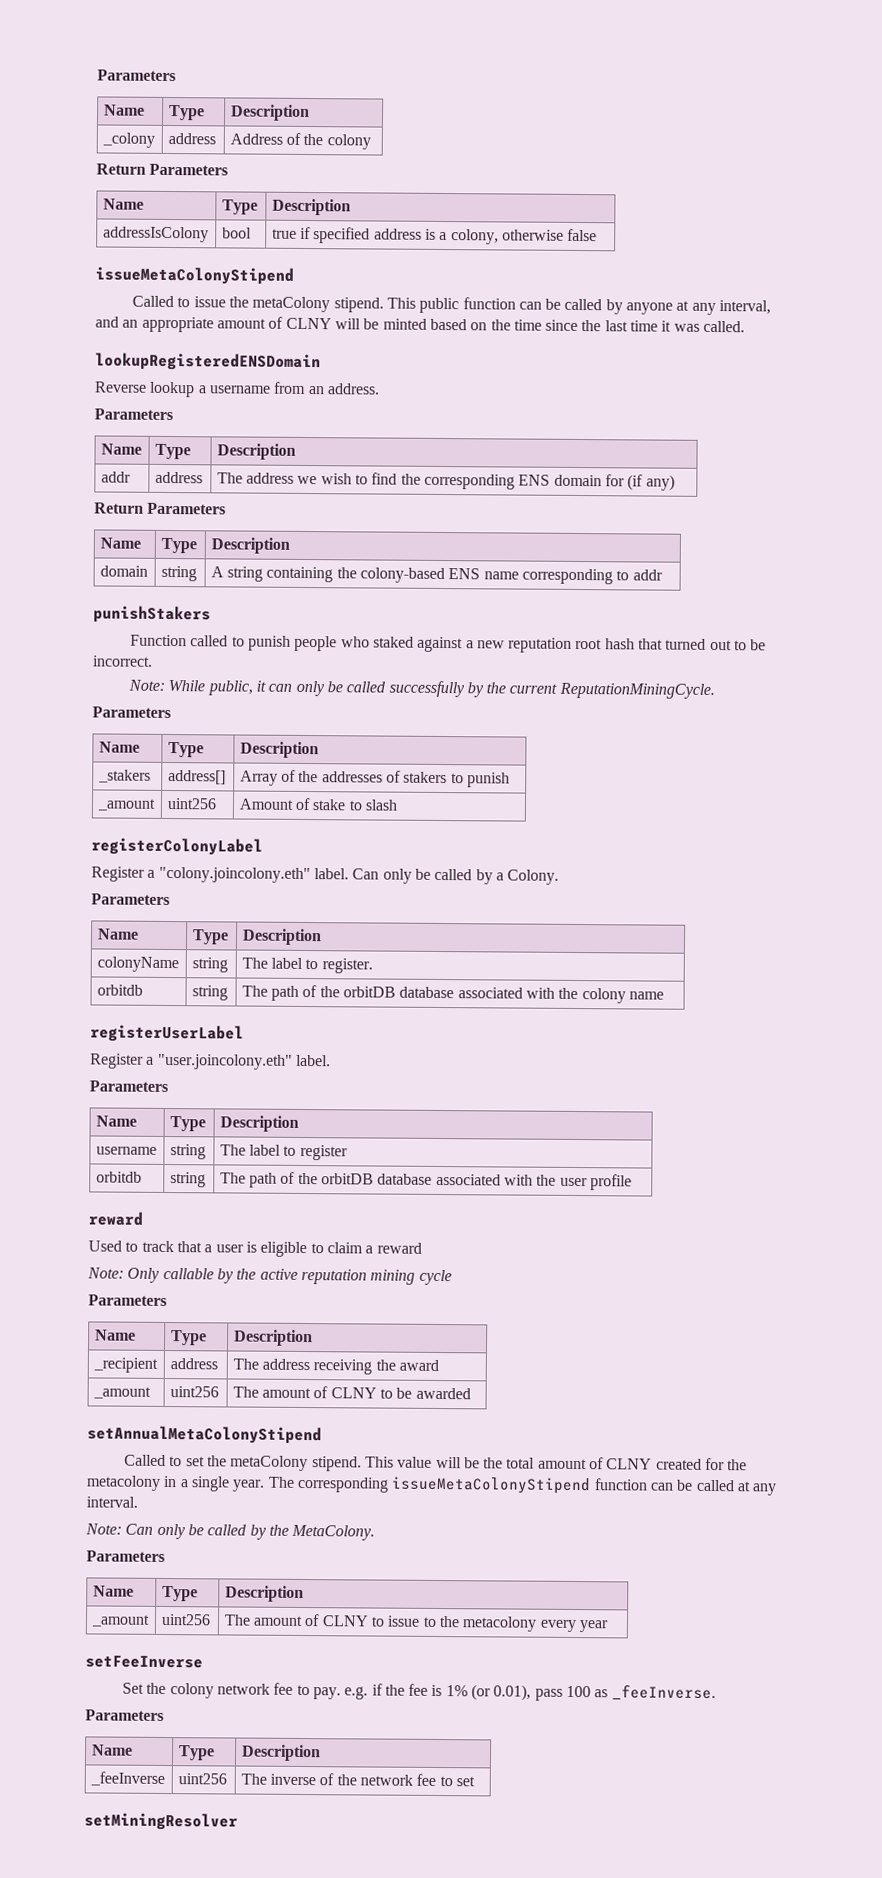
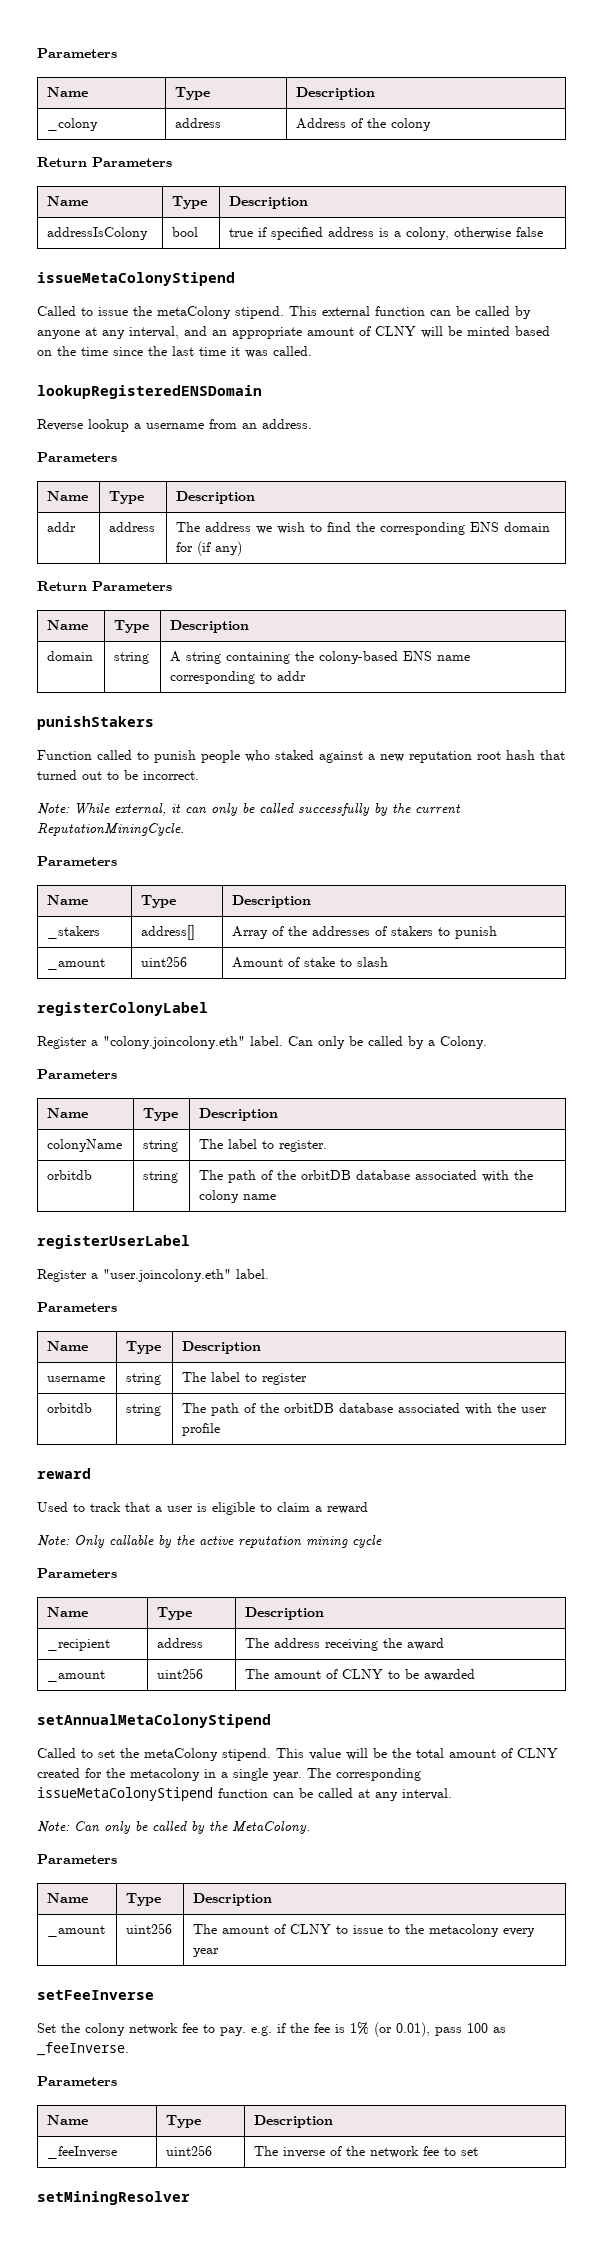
[419,297,460,314] public -> [322,306,370,316] external
[207,680,253,696] public, -> [114,803,166,816] external,

